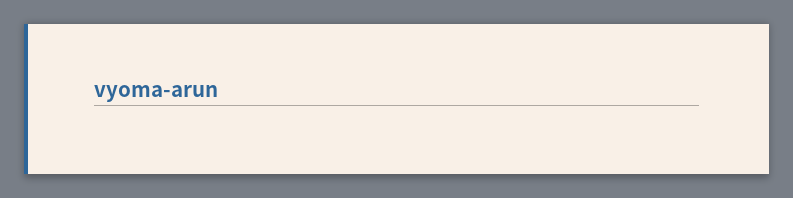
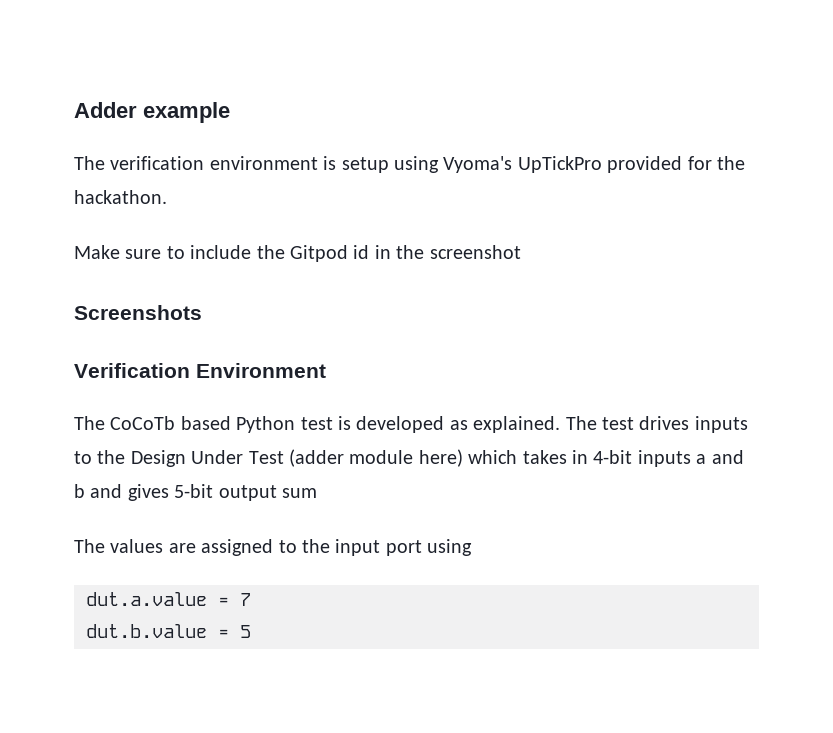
[94,85,218,102] vyoma-arun -> [74,102,230,123] [74,156,745,173] [74,190,167,204] [74,245,521,262] [74,305,202,320] [74,363,326,378] [74,416,748,433] [74,449,744,467] [74,484,317,501] [74,539,473,556] [86,592,251,606] [86,624,251,638] Adder example // The verification environment is setup using Vyoma's UpTickPro provided for the hackathon. // Make sure to include the Gitpod id in the screenshot // Screenshots // Verification Environment // The CoCoTb based Python test is developed as explained. The test drives inputs to the Design Under Test (adder module here) which takes in 4-bit inputs a and b and gives 5-bit output sum // The values are assigned to the input port using // dut.a.value = 7 // dut.b.value = 5

